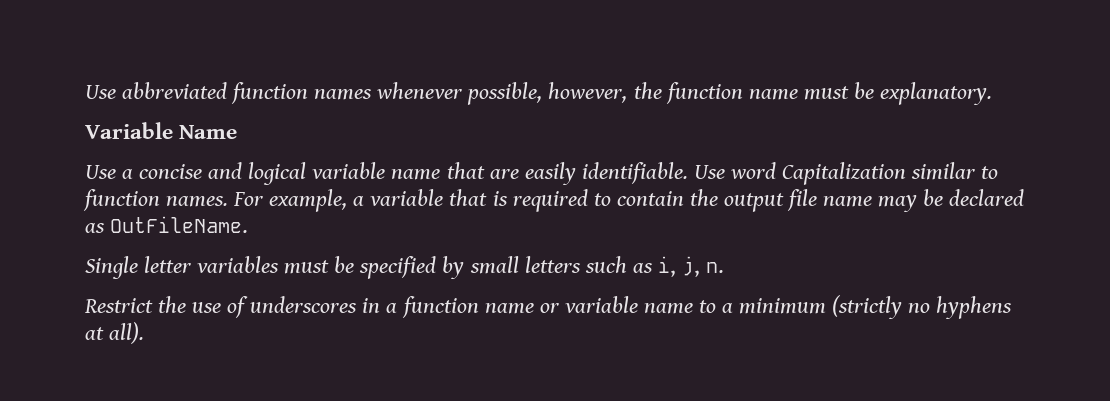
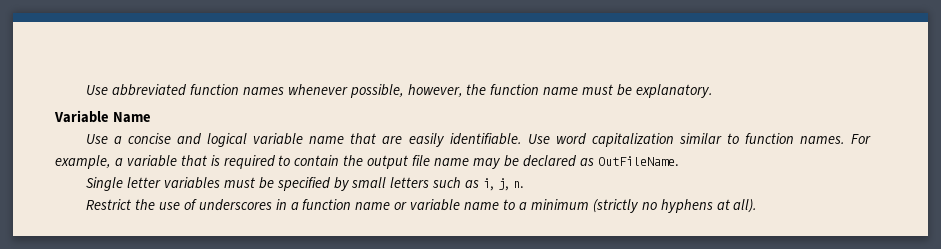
[781,162,906,185] Capitalization -> [591,133,674,147] capitalization

